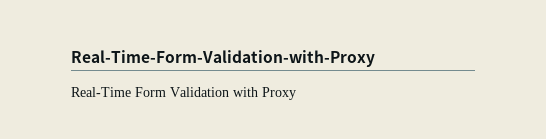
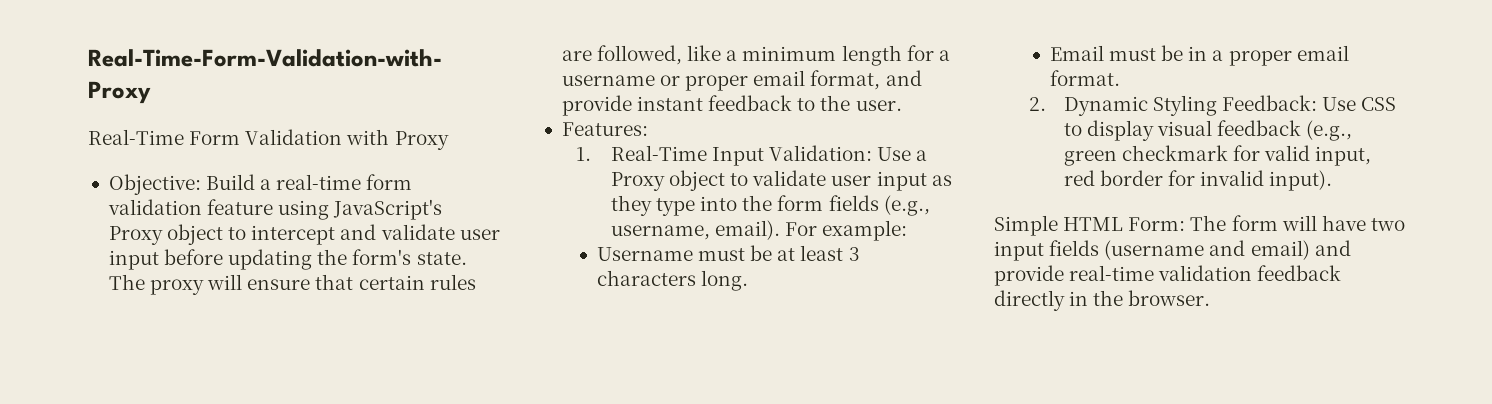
(296, 93) none -> [108,174,413,195] [107,199,443,220] [108,224,500,245] [108,249,467,270] [108,274,476,295] [561,45,950,66] [561,70,922,91] [561,95,902,116] [561,122,648,136] [575,145,928,166] [610,170,952,191] [610,195,930,216] [610,220,908,241] [596,245,860,261] [596,270,748,291] [1049,45,1349,66] [1049,70,1120,86] [1028,95,1397,116] [1063,120,1353,141] [1063,145,1372,166] [1063,170,1333,191] [994,215,1405,236] [994,240,1351,261] [994,265,1342,286] [994,290,1211,311] // Objective: Build a real-time form validation feature using JavaScript's Proxy object to intercept and validate user input before updating the form's state. The proxy will ensure that certain rules are followed, like a minimum length for a username or proper email format, and provide instant feedback to the user. // Features: // 1. Real-Time Input Validation: Use a Proxy object to validate user input as they type into the form fields (e.g., username, email). For example: // Username must be at least 3 characters long. // Email must be in a proper email format. // 2. Dynamic Styling Feedback: Use CSS to display visual feedback (e.g., green checkmark for valid input, red border for invalid input). // Simple HTML Form: The form will have two input fields (username and email) and provide real-time validation feedback directly in the browser.

